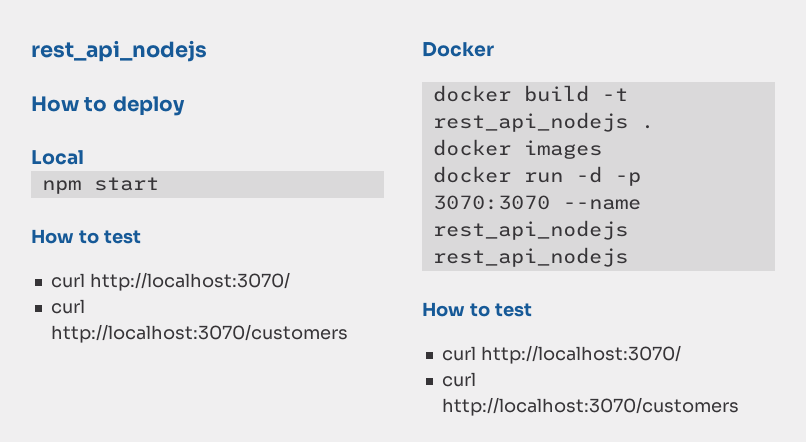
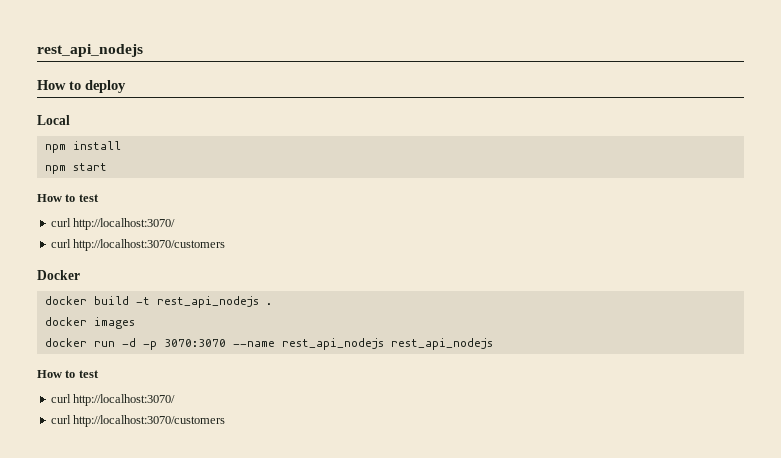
(84, 157) none -> [44,141,121,153] // npm install

